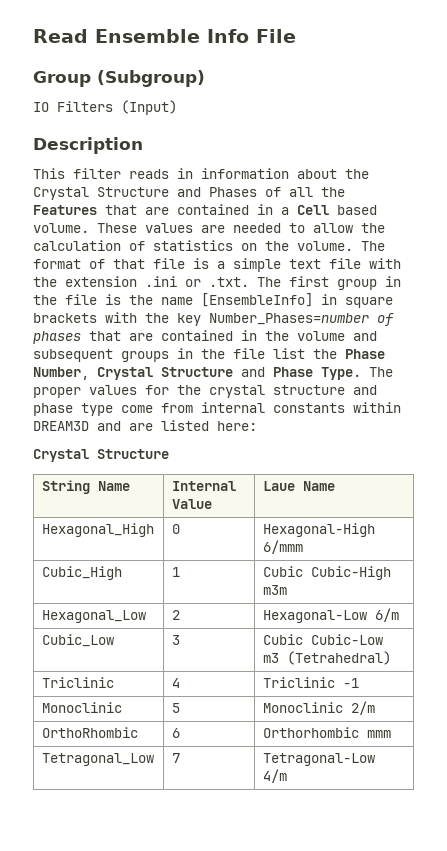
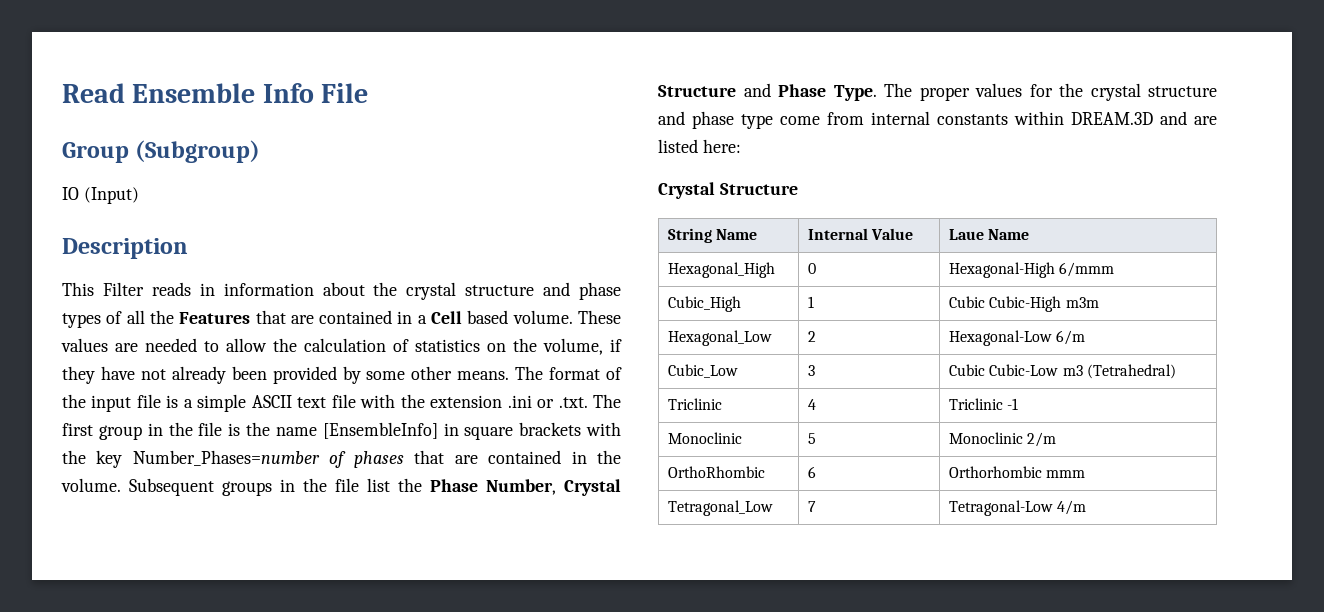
[57,101,113,112] Filters -> (79, 193) none
[73,168,121,179] filter -> [102,282,144,296] Filter
[33,187,257,200] Crystal Structure and Phases -> [406,282,621,300] [62,313,101,328] crystal structure and phase types
[297,241,353,251] volume. -> [543,338,622,355] [62,366,510,384] volume, if they have not already been provided by some other means.
[113,259,145,269] that -> [62,394,132,412] the input
(281, 265) none -> [251,395,292,408] ASCII
[297,331,377,341] [33,349,113,362] volume and subsequent -> [61,478,214,496] volume. Subsequent
[33,421,89,431] DREAM3D -> [1071,112,1153,125] DREAM.3D

